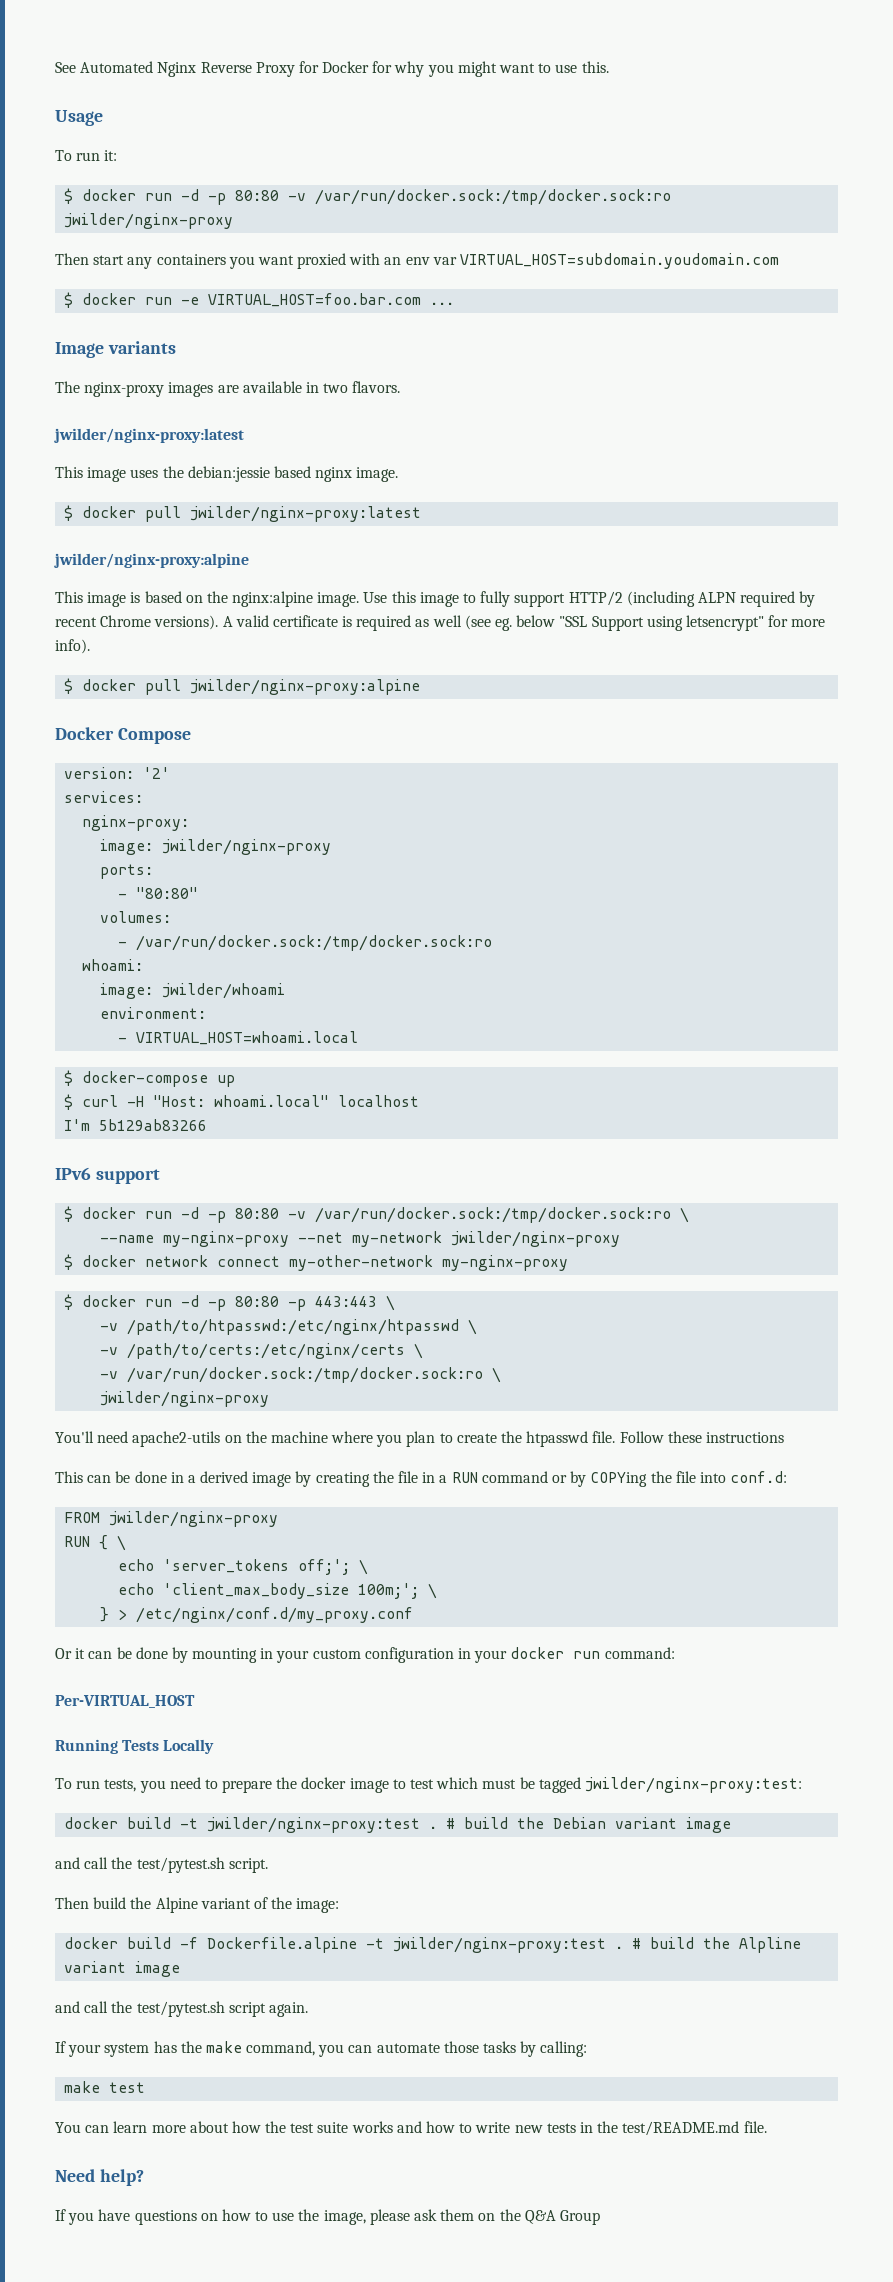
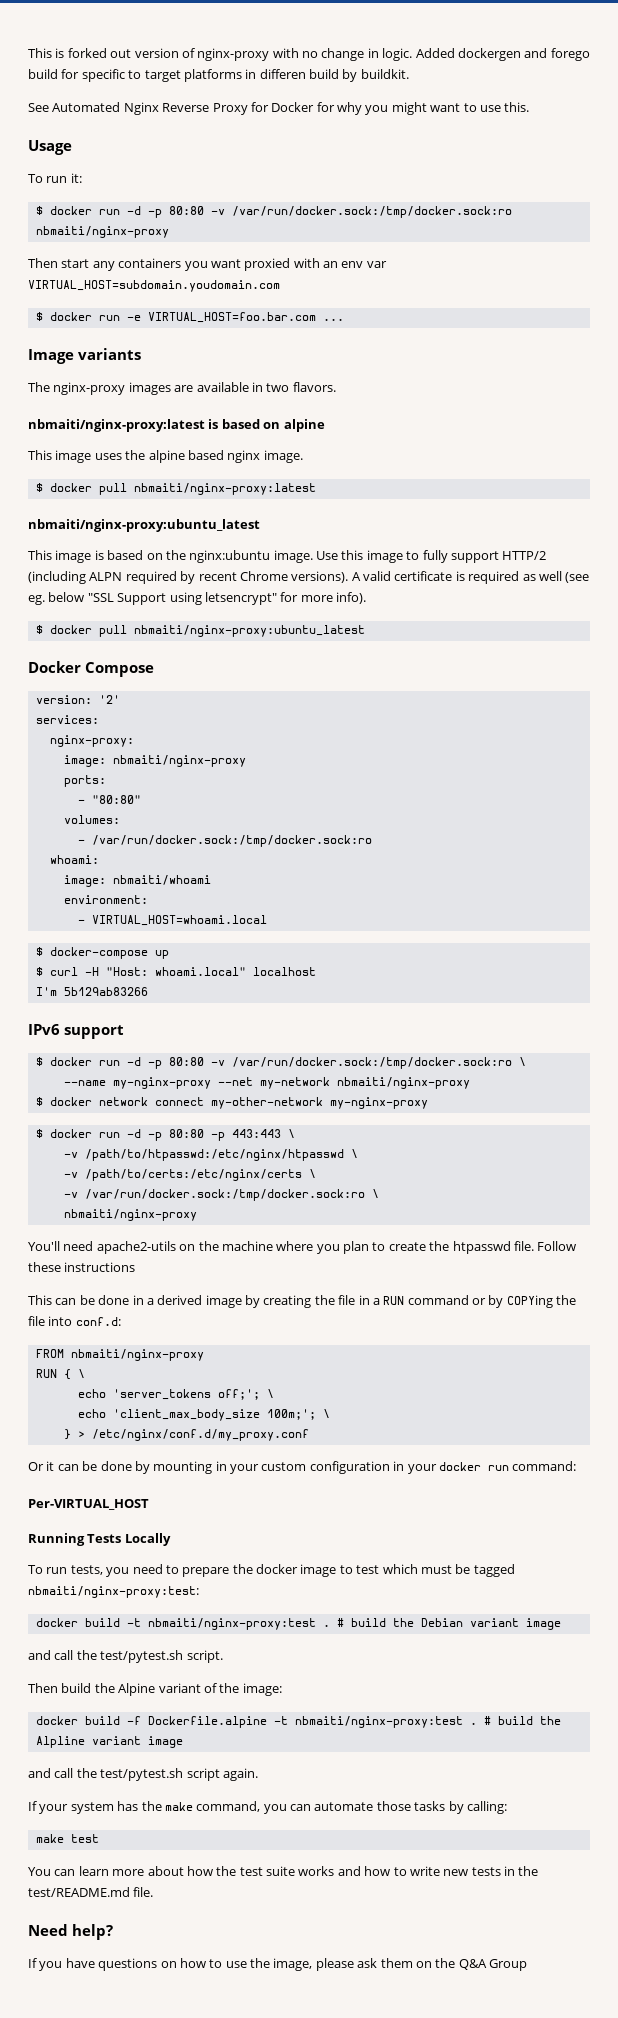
(55, 67) none -> [28,48,590,61] [28,69,409,82] This is forked out version of nginx-proxy with no change in logic. Added dockergen and forego build for specific to target platforms in differen build by buildkit. //
[64,213,234,229] jwilder/nginx-proxy -> [35,226,169,238] nbmaiti/nginx-proxy
[54,428,244,443] jwilder/nginx-proxy:latest -> [28,419,325,432] nbmaiti/nginx-proxy:latest is based on alpine
[187,466,270,482] debian:jessie -> [148,450,185,463] alpine
[190,506,422,522] [54,553,249,568] jwilder/nginx-proxy:latest // jwilder/nginx-proxy:alpine -> [133,483,316,495] [28,519,260,532] nbmaiti/nginx-proxy:latest // nbmaiti/nginx-proxy:ubuntu_latest
[232,591,314,607] nginx:alpine -> [189,550,271,563] nginx:ubuntu
[190,679,421,695] jwilder/nginx-proxy:alpine -> [133,625,365,637] nbmaiti/nginx-proxy:ubuntu_latest
[162,839,332,855] jwilder/nginx-proxy -> [112,755,246,767] nbmaiti/nginx-proxy
[162,983,286,999] jwilder/whoami -> [112,875,211,885] nbmaiti/whoami
[451,1231,621,1247] jwilder/nginx-proxy -> [336,1077,470,1089] nbmaiti/nginx-proxy
[100,1391,270,1407] jwilder/nginx-proxy -> [63,1209,197,1221] nbmaiti/nginx-proxy
[109,1511,279,1527] jwilder/nginx-proxy -> [70,1349,204,1361] nbmaiti/nginx-proxy
[584,1777,802,1793] jwilder/nginx-proxy:test: -> [28,1586,199,1598] nbmaiti/nginx-proxy:test:
[207,1817,421,1833] jwilder/nginx-proxy:test -> [147,1618,316,1630] nbmaiti/nginx-proxy:test
[393,1937,607,1953] jwilder/nginx-proxy:test -> [294,1716,463,1728] nbmaiti/nginx-proxy:test

